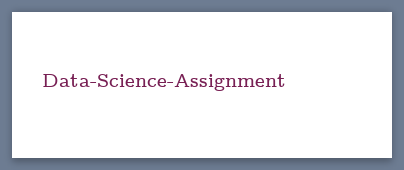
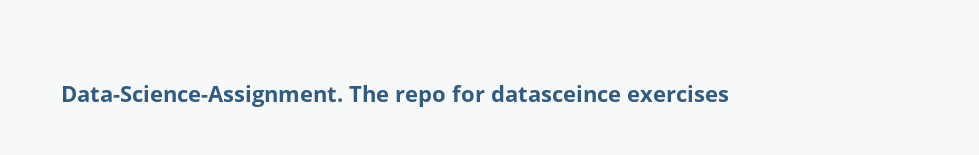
[42,74,286,91] Data-Science-Assignment -> [61,85,729,107] Data-Science-Assignment. The repo for datasceince exercises

